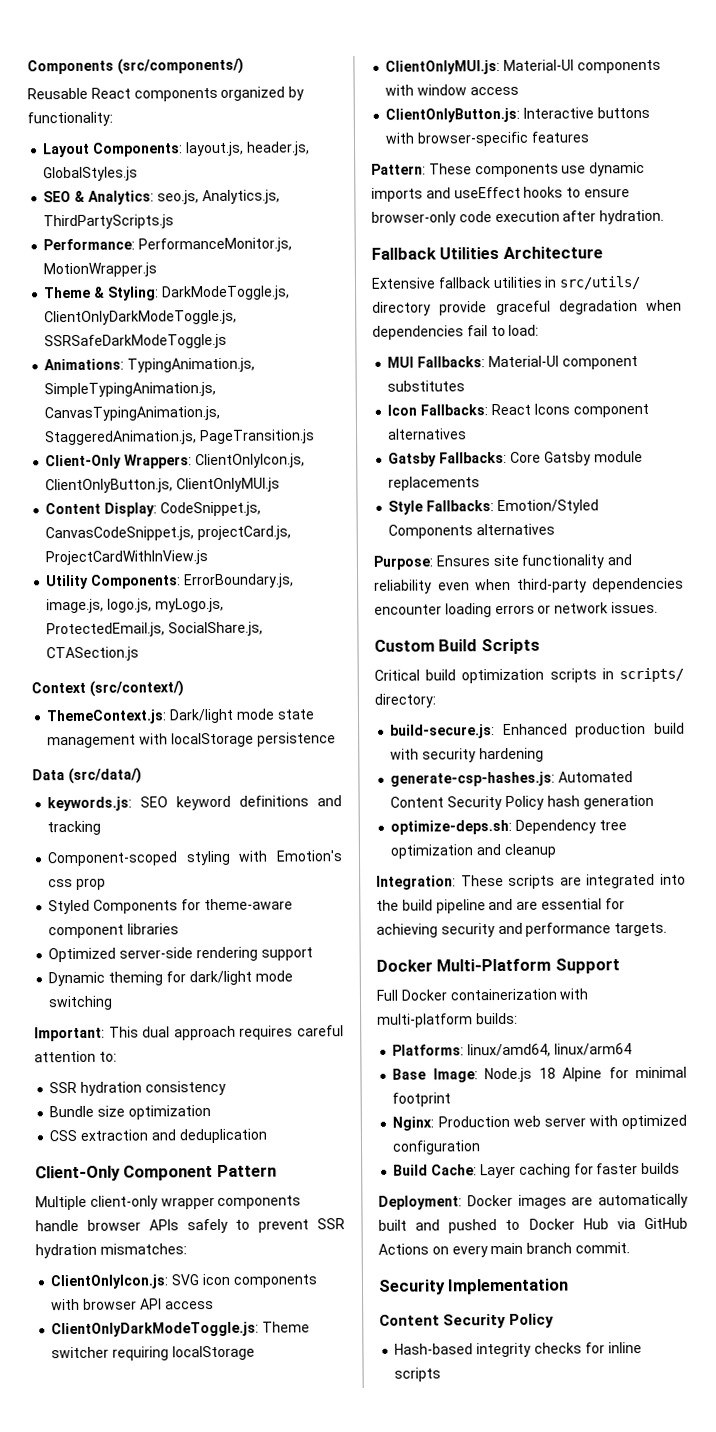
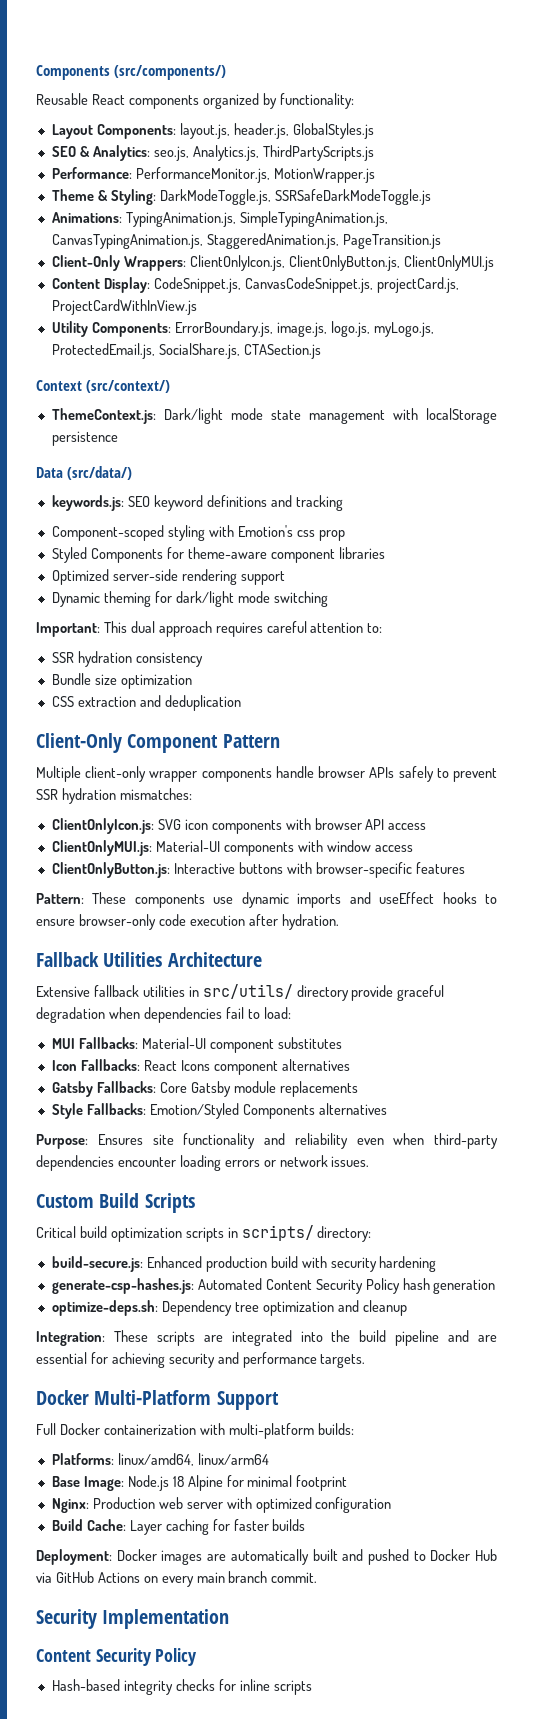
[44,309,238,326] ClientOnlyDarkModeToggle.js, -> (271, 197) none
[51,1321,311,1338] [51,1345,255,1361] // ClientOnlyDarkModeToggle.js: Theme switcher requiring localStorage -> (427, 826) none

